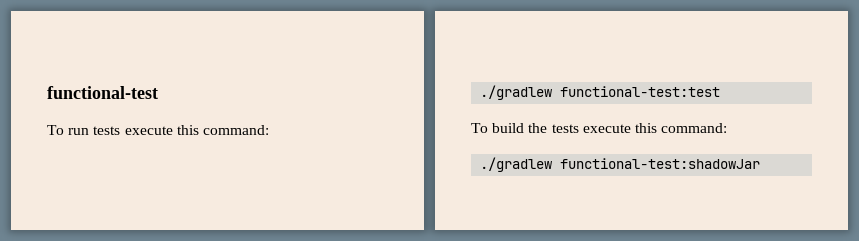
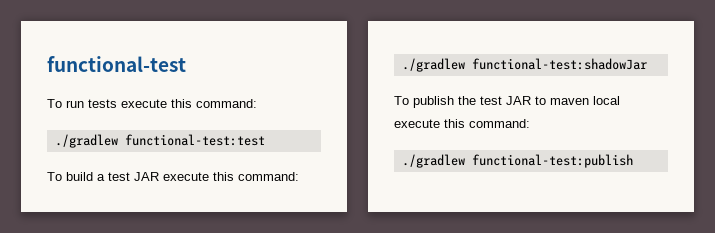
[528,123,579,133] the tests -> [97,172,159,181] a test JAR
(761, 163) none -> [394,96,620,108] [394,119,530,128] [401,154,633,168] // To publish the test JAR to maven local execute this command: // ./gradlew functional-test:publish

